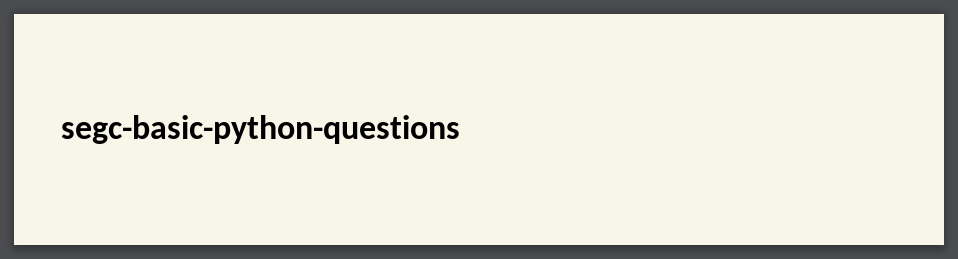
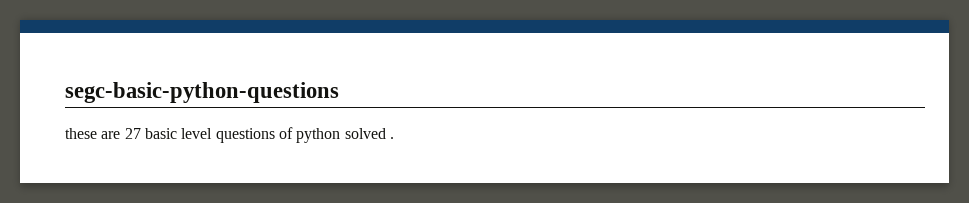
(460, 129) none -> [65,127,394,143] // these are 27 basic level questions of python solved .

